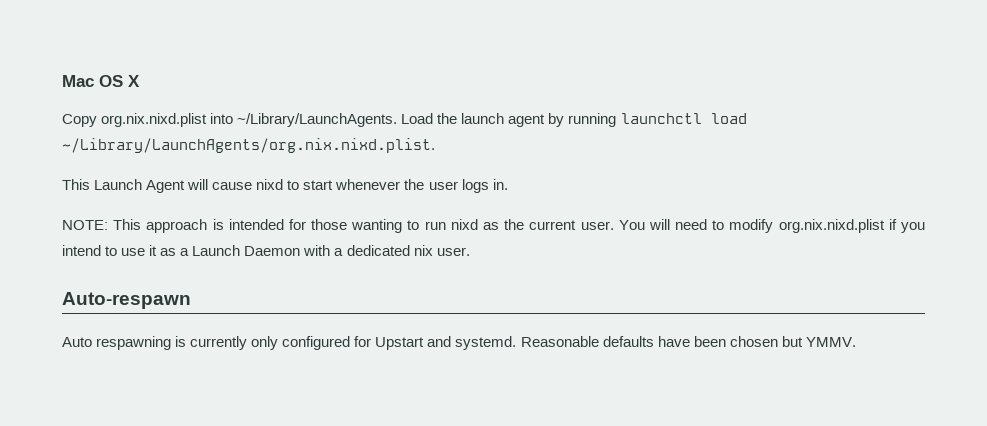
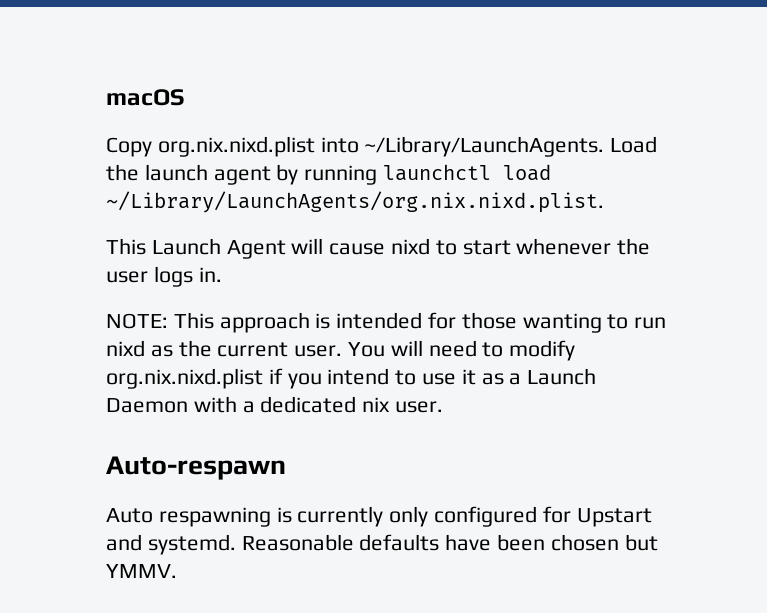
[62,75,140,87] Mac OS X -> [106,89,185,106] macOS

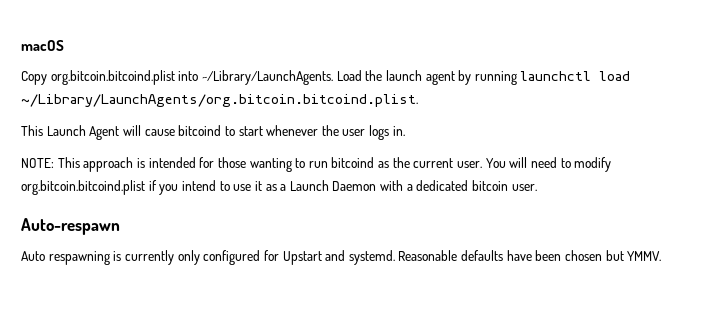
[157,136,315,157] org.nix.nixd.plist -> [50,70,175,85] org.bitcoin.bitcoind.plist
[106,191,604,213] ~/Library/LaunchAgents/org.nix.nixd.plist. -> [21,94,418,107] ~/Library/LaunchAgents/org.bitcoin.bitcoind.plist.
[391,238,431,255] nixd -> [178,125,222,136] bitcoind
[106,340,145,357] nixd -> [331,157,375,168] bitcoind
[106,368,263,389] org.nix.nixd.plist -> [21,180,145,195] org.bitcoin.bitcoind.plist
[362,397,391,412] nix -> [472,180,509,191] bitcoin

